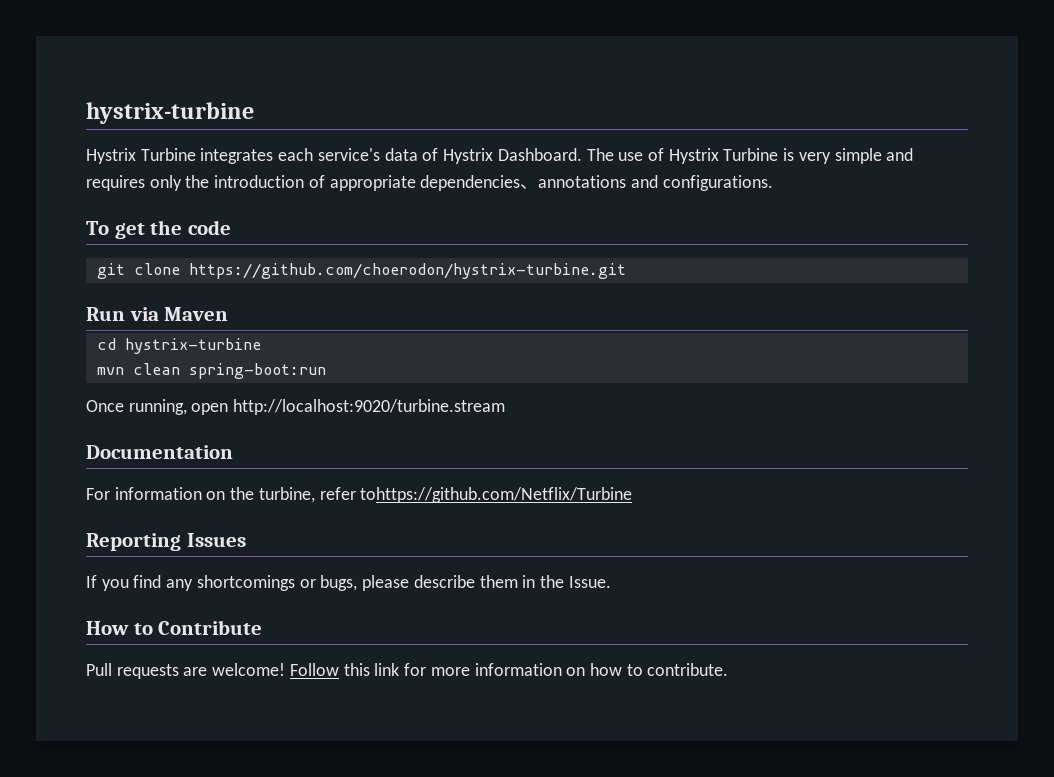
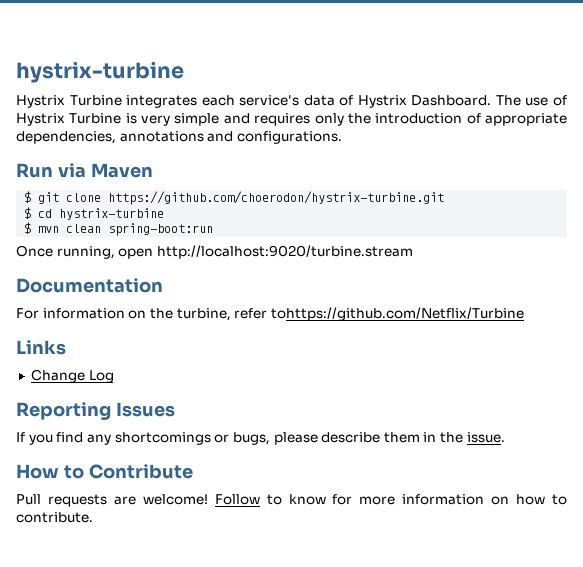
[420,175,539,191] dependencies、 -> [16,131,116,144] dependencies,
[86,220,232,239] [96,263,626,279] [86,307,229,321] To get the code // git clone https://github.com/choerodon/hystrix-turbine.git // Run via Maven // -> [16,163,153,178] [24,191,445,205] [24,207,32,219] Run via Maven // $ git clone https://github.com/choerodon/hystrix-turbine.git // $
(261, 346) none -> [24,222,32,234] $
(633, 495) none -> [16,340,66,355] [30,369,114,383] // Links // Change Log
[568,576,611,588] Issue. -> [466,432,505,443] issue.
[343,663,400,676] this link -> [266,494,326,505] to know

